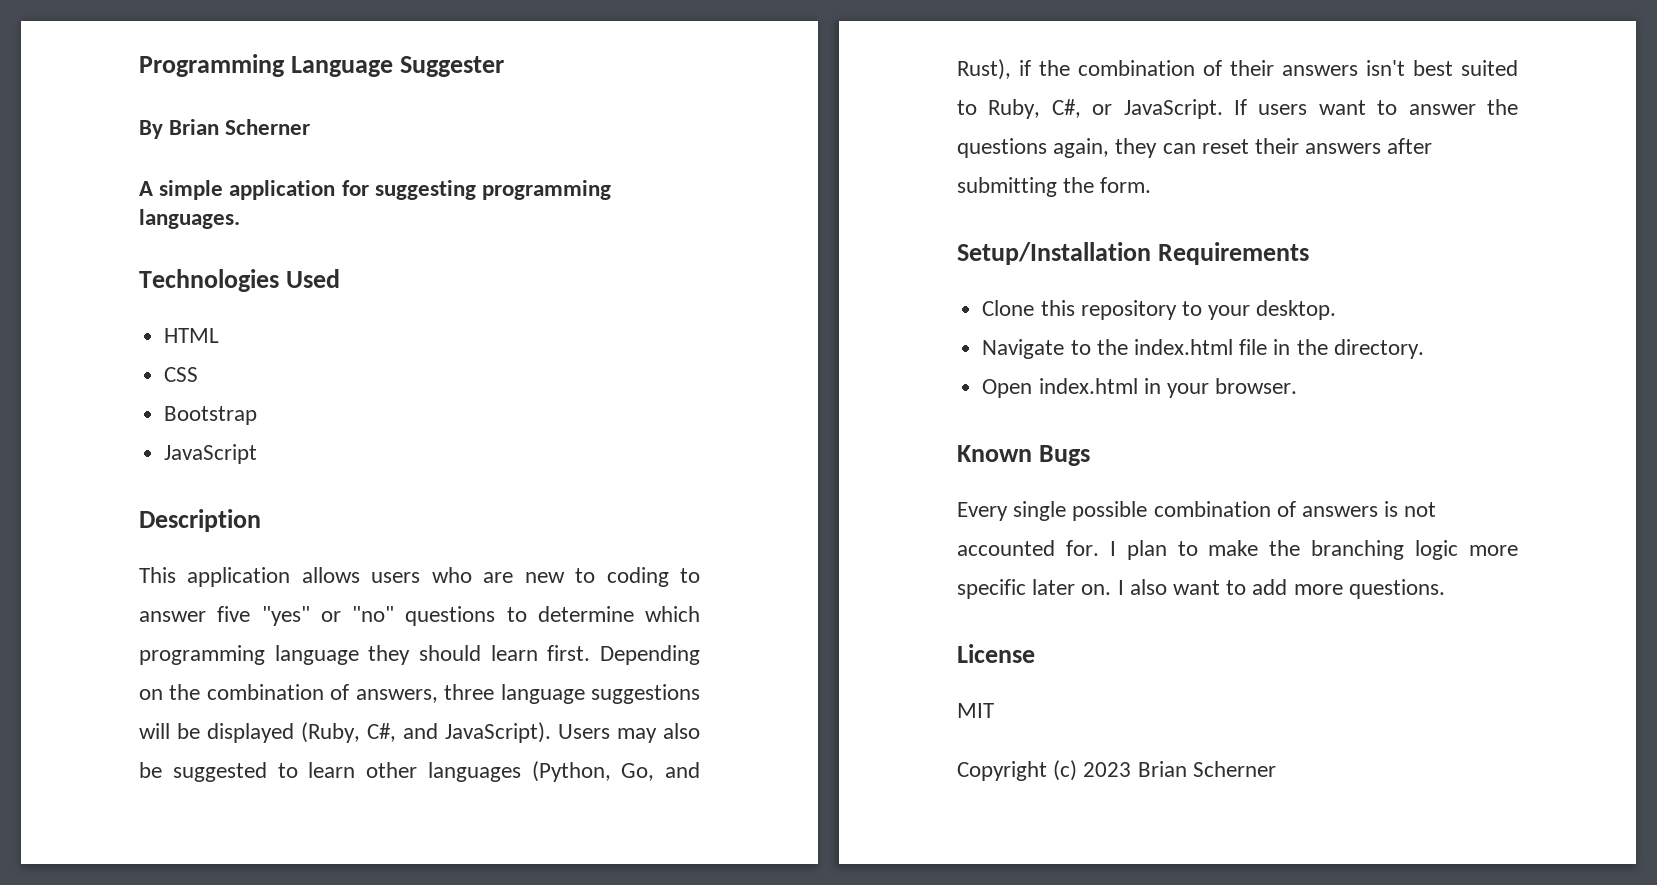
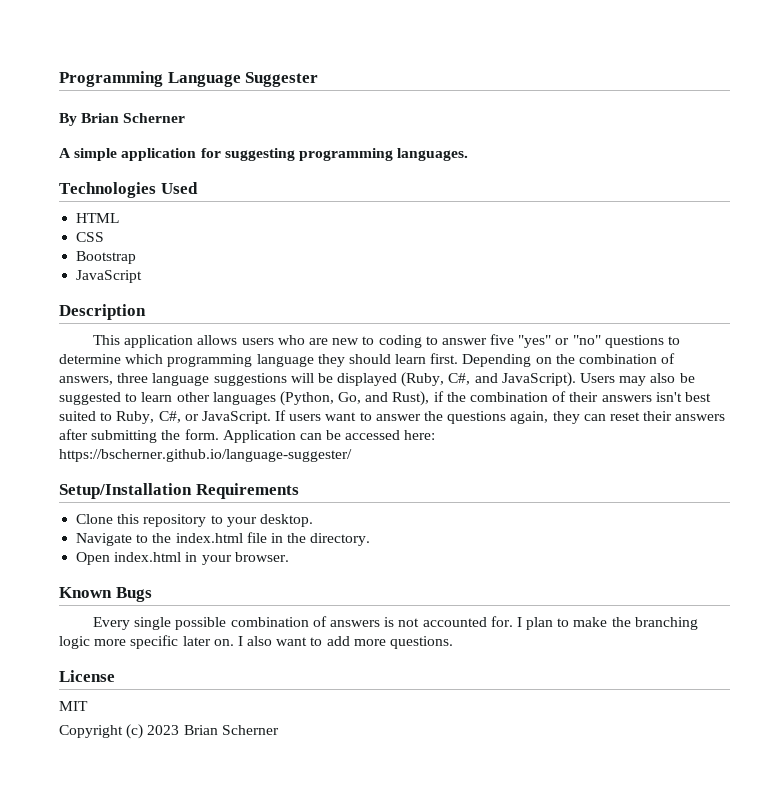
(1152, 185) none -> [222,430,436,443] [59,449,352,462] Application can be accessed here: https://bscherner.github.io/language-suggester/

